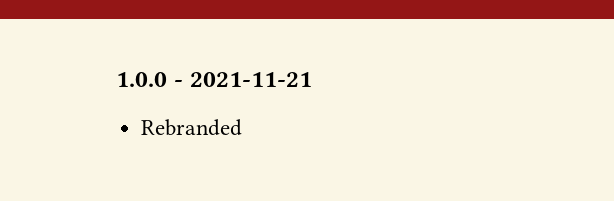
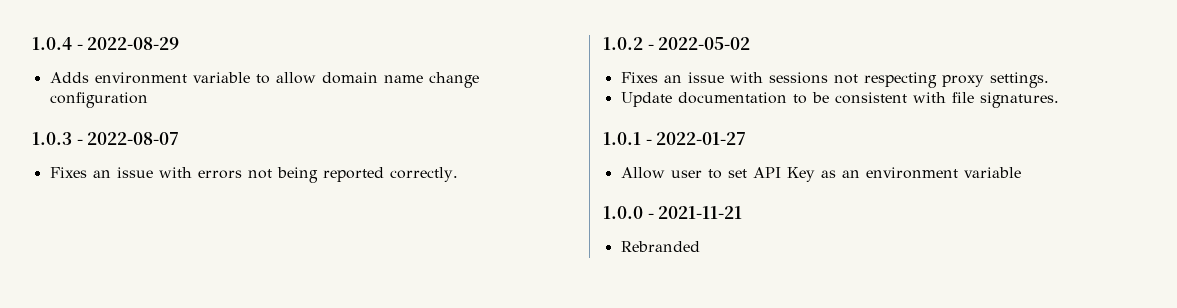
(116, 79) none -> [32,37,180,50] [49,72,479,88] [49,92,148,108] [32,132,180,145] [49,167,458,183] [603,37,751,50] [620,72,1049,88] [620,92,1059,108] [603,132,747,145] [620,167,1021,182] 1.0.4 - 2022-08-29 // Adds environment variable to allow domain name change configuration // 1.0.3 - 2022-08-07 // Fixes an issue with errors not being reported correctly. // 1.0.2 - 2022-05-02 // Fixes an issue with sessions not respecting proxy settings. // Update documentation to be consistent with file signatures. // 1.0.1 - 2022-01-27 // Allow user to set API Key as an environment variable //

